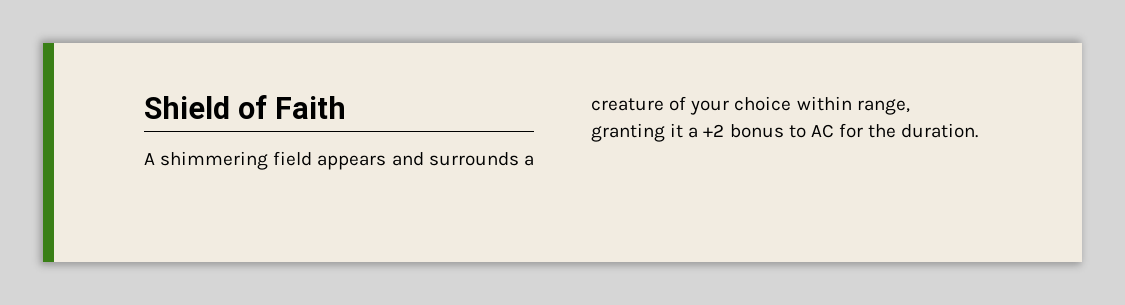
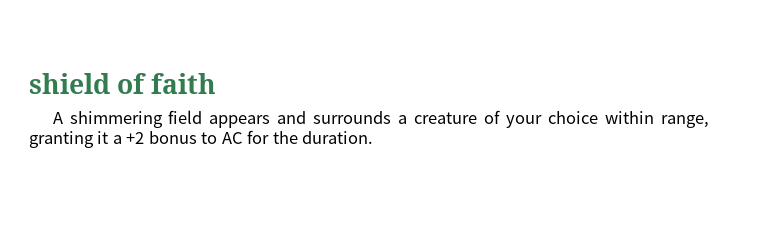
[144,95,347,119] Shield of Faith -> [29,73,217,94] shield of faith

